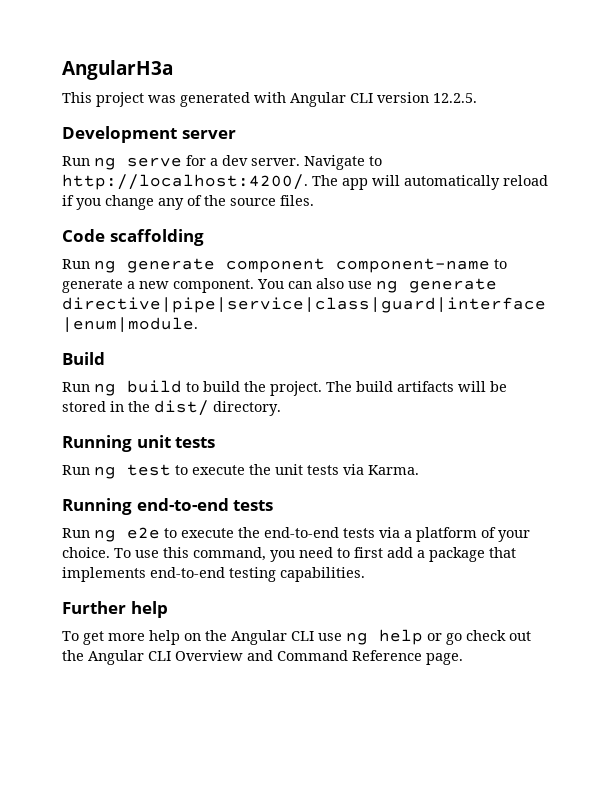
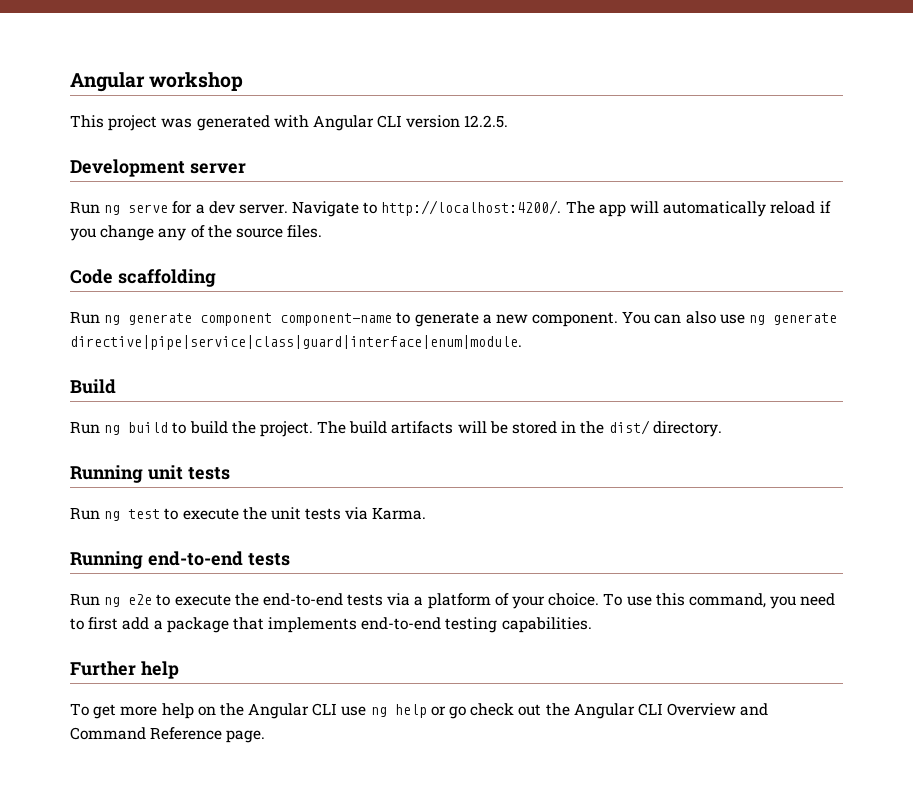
[62,60,173,80] AngularH3a -> [70,72,244,92] Angular workshop

